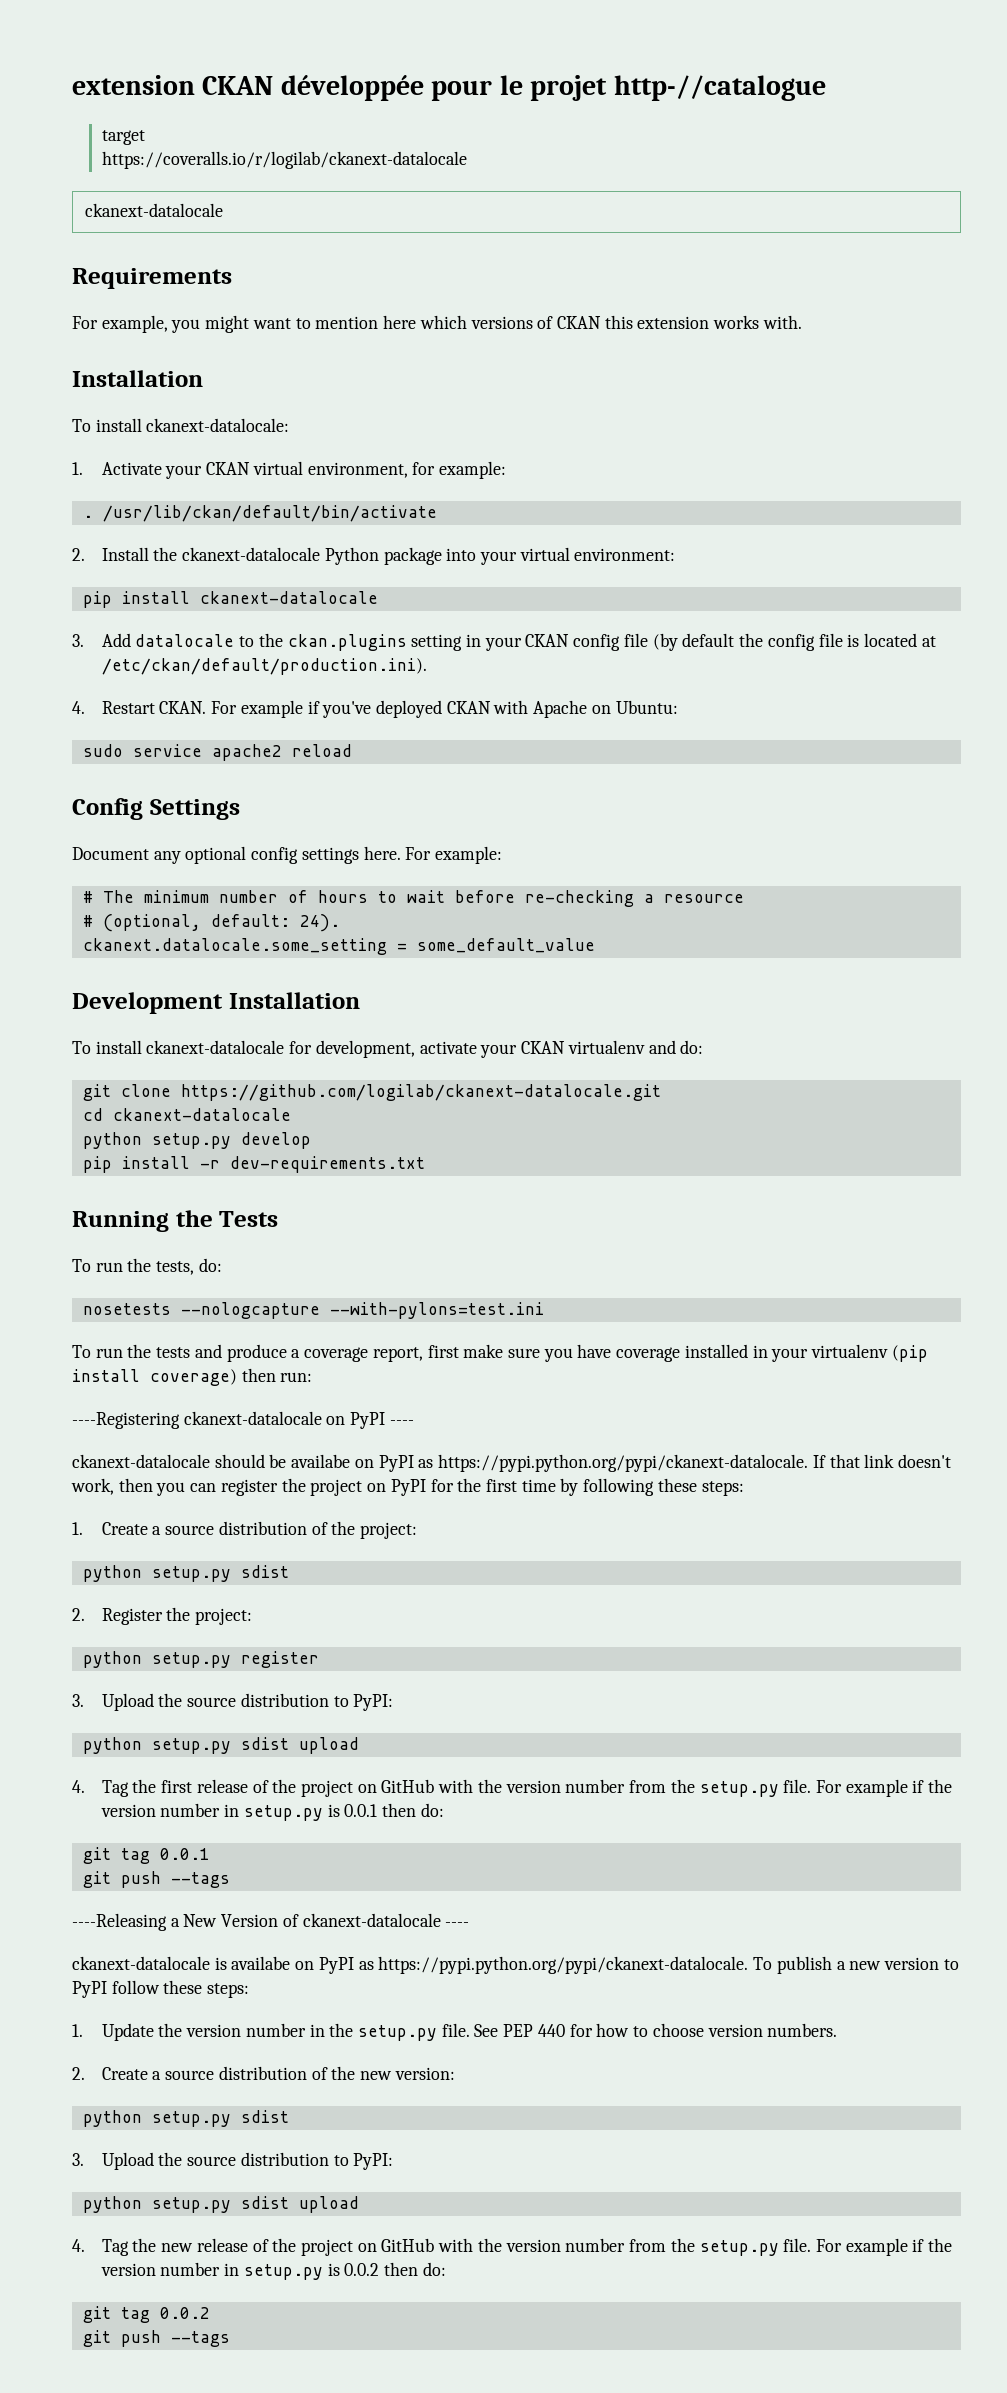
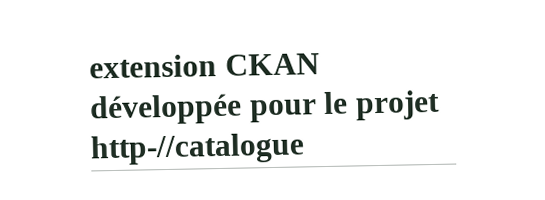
[101,130,145,145] [101,151,467,169] [84,203,223,217] [72,268,232,289] [72,315,802,333] [72,370,203,387] [72,418,290,432] [72,461,507,479] [82,505,437,522] [72,547,676,565] [82,591,378,608] [72,633,936,651] [101,658,427,675] [72,700,678,718] [82,744,352,761] [72,798,240,820] [72,846,503,864] [82,890,744,907] [82,914,340,932] [82,938,595,955] [72,992,360,1014] [72,1040,704,1058] [82,1084,661,1101] [82,1108,291,1121] [82,1132,311,1149] [82,1156,425,1173] [72,1210,279,1232] [72,1258,222,1275] [82,1302,544,1319] [72,1344,928,1362] [72,1368,313,1386] [72,1411,414,1429] [72,1454,951,1472] [71,1478,744,1496] [72,1521,418,1539] [82,1565,289,1582] [72,1607,253,1625] [82,1651,319,1668] [72,1693,394,1711] [82,1737,359,1754] [72,1779,953,1797] [100,1803,444,1821] [82,1847,210,1864] [82,1871,230,1888] [72,1913,470,1931] [72,1956,959,1974] [72,1980,250,1998] [72,2023,838,2041] [72,2066,455,2080] [82,2110,289,2127] [72,2152,394,2170] [82,2196,359,2213] [72,2238,953,2256] [100,2262,446,2280] [82,2306,210,2323] [82,2330,230,2347] // target // https://coveralls.io/r/logilab/ckanext-datalocale // ckanext-datalocale // Requirements // For example, you might want to mention here which versions of CKAN this extension works with. // Installation // To install ckanext-datalocale: // 1. Activate your CKAN virtual environment, for example: // . /usr/lib/ckan/default/bin/activate // 2. Install the ckanext-datalocale Python package into your virtual environment: // pip install ckanext-datalocale // 3. Add datalocale to the ckan.plugins setting in your CKAN config file (by default the config file is located at /etc/ckan/default/production.ini). // 4. Restart CKAN. For example if you've deployed CKAN with Apache on Ubuntu: // sudo service apache2 reload // Config Settings // Document any optional config settings here. For example: // # The minimum number of hours to wait before re-checking a resource // # (optional, default: 24). // ckanext.datalocale.some_setting = some_default_value // Development Installation // To install ckanext-datalocale for development, activate your CKAN virtualenv and do: // git clone https://github.com/logilab/ckanext-datalocale.git // cd ckanext-datalocale // python setup.py develop // pip install -r dev-requirements.txt // Running the Tests // To run the tests, do: // nosetests --nologcapture --with-pylons=test.ini // To run the tests and produce a coverage report, first make sure you have coverage installed in your virtualenv (pip install coverage) then run: // ----Registering ckanext-datalocale on PyPI ---- // ckanext-datalocale should be availabe on PyPI as https://pypi.python.org/pypi/ckanext-datalocale. If that link doesn't work, then you can register the project on PyPI for the first time by following these steps: // 1. Create a source distribution of the project: // python setup.py sdist // 2. Register the project: // python setup.py register // 3. Upload the source distribution to PyPI: // python setup.py sdist upload // 4. Tag the first release of the project on GitHub with the version number from the setup.py file. For example if the version number in setup.py is 0.0.1 then do: // git tag 0.0.1 // git push --tags // ----Releasing a New Version of ckanext-datalocale ---- // ckanext-datalocale is availabe on PyPI as https://pypi.python.org/pypi/ckanext-datalocale. To publish a new version to PyPI follow these steps: // 1. Update the version number in the setup.py file. See PEP 440 for how to choose version numbers. // 2. Create a source distribution of the new version: // python setup.py sdist // 3. Upload the source distribution to PyPI: // python setup.py sdist upload // 4. Tag the new release of the project on GitHub with the version number from the setup.py file. For example if the version number in setup.py is 0.0.2 then do: // git tag 0.0.2 // git push --tags -> (305, 149) none

